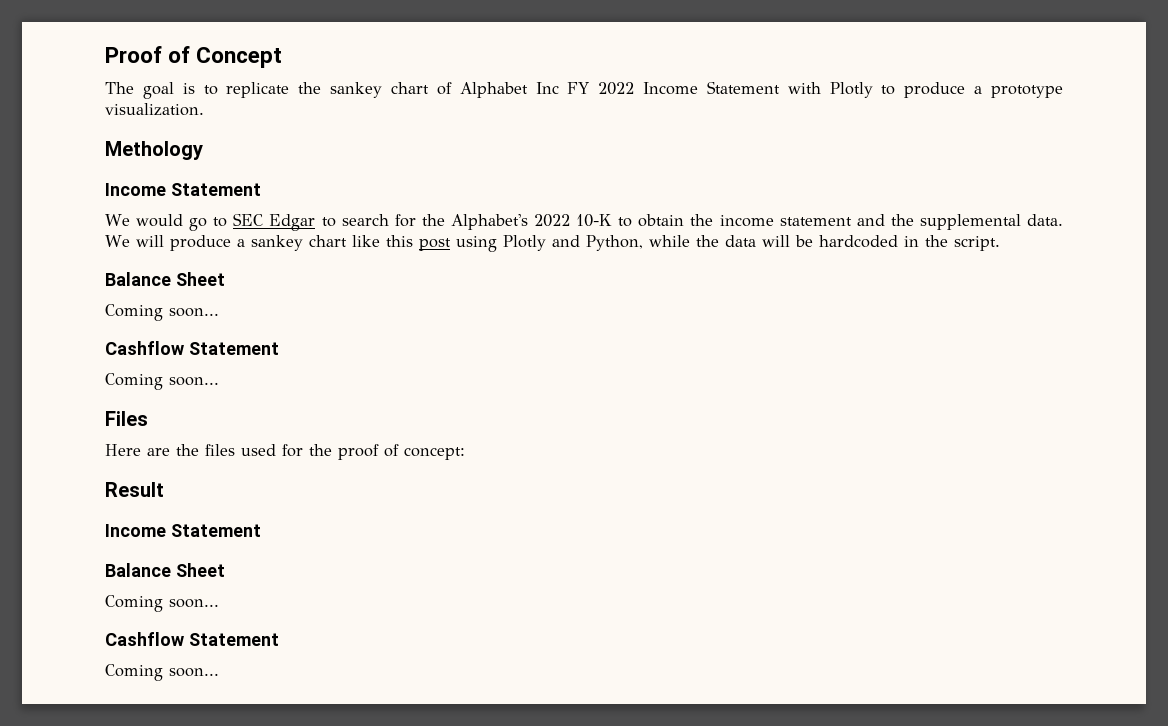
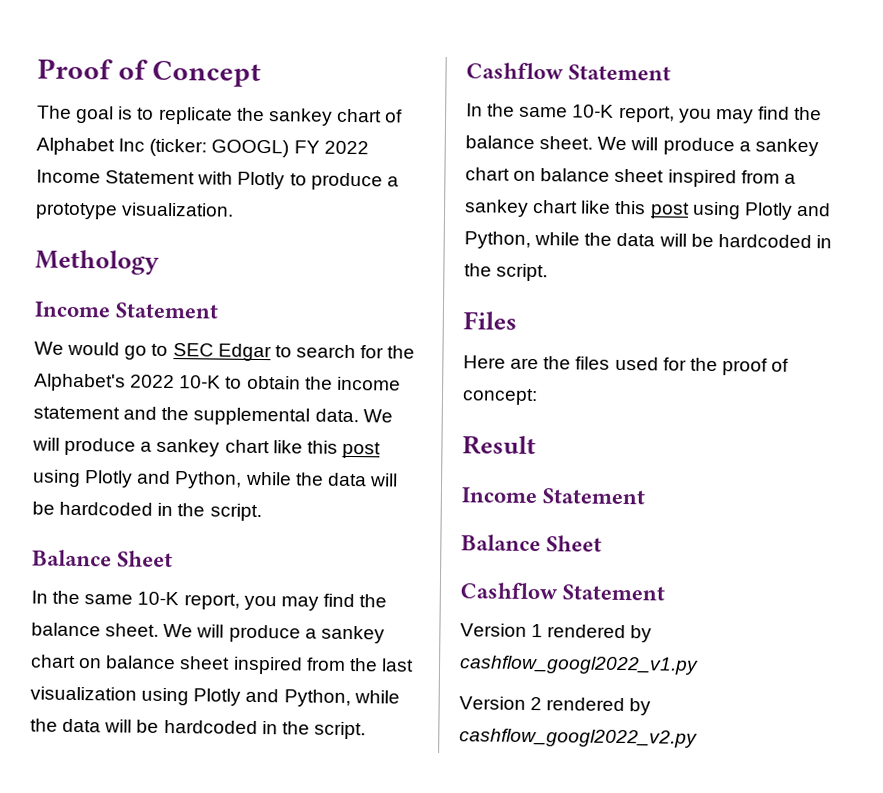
(559, 88) none -> [149,138,290,158] (ticker: GOOGL)
[105,304,219,321] [105,341,279,355] [105,373,219,390] Coming soon... // Cashflow Statement // Coming soon... -> [31,590,388,611] [31,622,385,644] [30,654,414,675] [30,686,400,708] [30,718,366,740] [466,62,672,81] [466,103,823,124] [465,135,819,157] [465,167,796,188] [464,199,831,220] [464,231,832,249] [464,263,549,282] In the same 10-K report, you may find the balance sheet. We will produce a sankey chart on balance sheet inspired from the last visualization using Plotly and Python, while the data will be hardcoded in the script. // Cashflow Statement // In the same 10-K report, you may find the balance sheet. We will produce a sankey chart on balance sheet inspired from a sankey chart like this post using Plotly and Python, while the data will be hardcoded in the script.
[105,595,219,612] [105,632,279,646] [105,664,219,681] // Coming soon... // Cashflow Statement // Coming soon... -> [460,582,666,601] [460,623,653,643] [459,655,699,675] [459,696,652,716] [459,728,698,748] // Cashflow Statement // Version 1 rendered by cashflow_googl2022_v1.py // Version 2 rendered by cashflow_googl2022_v2.py

